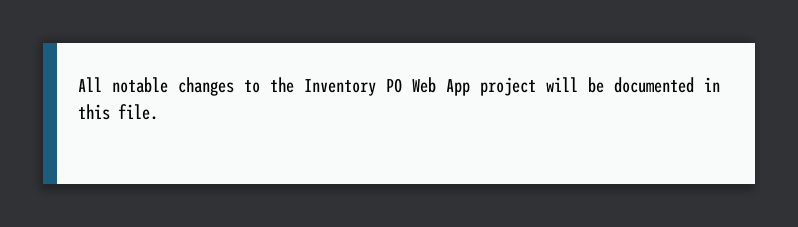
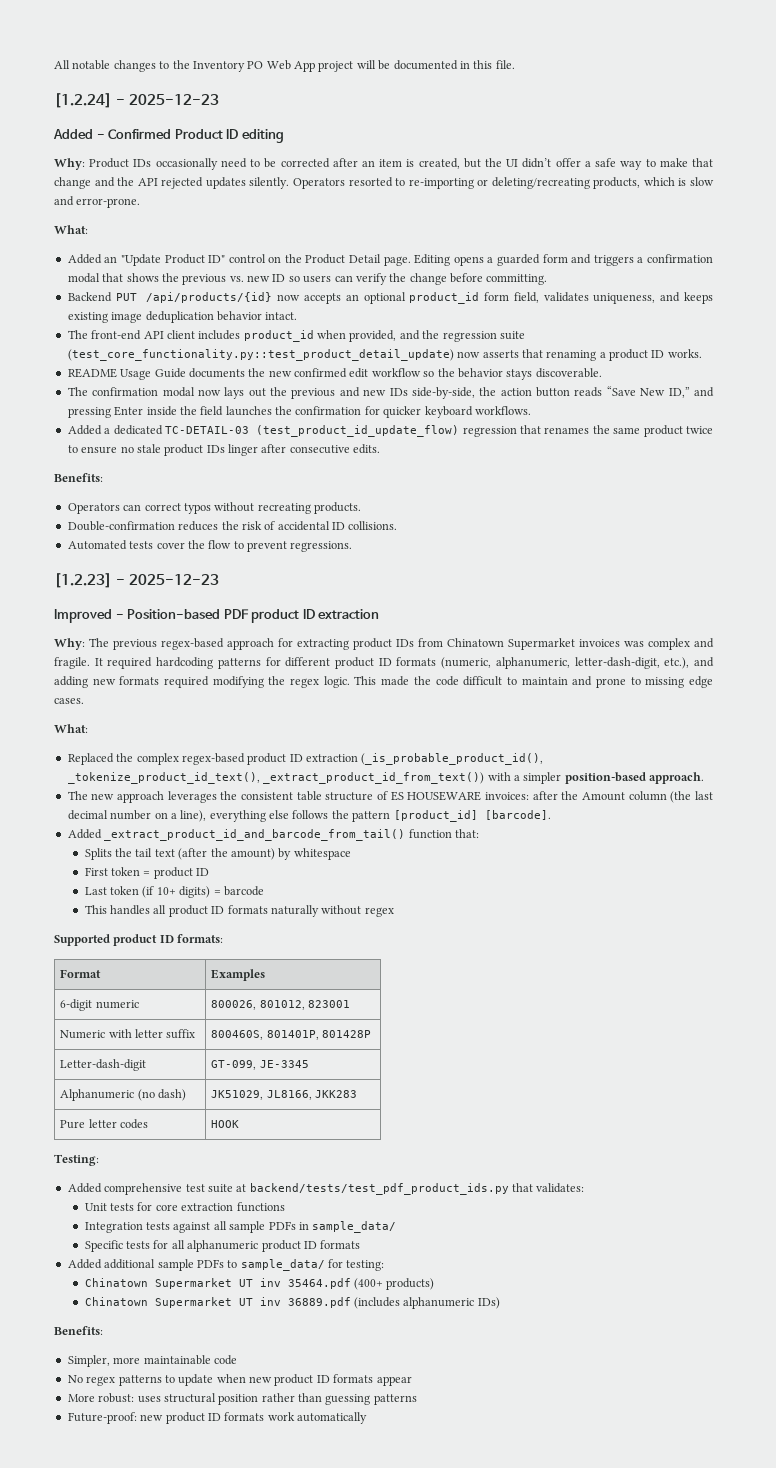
(158, 112) none -> [54,93,220,108] [53,129,284,143] [54,158,714,170] [54,177,714,189] [54,196,141,208] [54,225,88,234] [67,254,714,266] [67,273,548,285] [67,292,713,304] [67,311,298,323] [67,330,525,342] [67,349,702,361] [67,368,602,380] [67,386,715,399] [67,406,531,418] [67,425,713,437] [67,444,381,456] [54,473,103,482] [67,502,361,514] [67,521,398,531] [67,540,353,552] [54,573,220,588] [54,609,380,623] [54,638,714,650] [54,657,714,669] [54,676,714,688] [54,698,84,704] [54,724,88,733] [67,753,544,765] [67,772,704,784] [67,791,713,803] [67,810,551,822] [67,829,479,841] [84,848,351,860] [84,867,210,879] [84,886,264,898] [84,905,394,917] [54,934,224,946] [60,969,102,978] [211,969,266,981] [60,999,139,1011] [211,1000,350,1010] [60,1029,196,1039] [211,1030,371,1040] [60,1059,147,1071] [211,1060,309,1070] [60,1089,186,1101] [211,1090,357,1100] [60,1119,148,1129] [211,1120,240,1128] [54,1154,99,1166] [67,1183,585,1195] [84,1202,285,1212] [84,1221,397,1233] [84,1240,361,1252] [67,1259,385,1271] [84,1278,435,1290] [84,1297,500,1309] [54,1326,103,1335] [67,1355,237,1367] [67,1374,412,1386] [67,1393,417,1405] [67,1412,367,1424] // [1.2.24] - 2025-12-23 // Added - Confirmed Product ID editing // Why: Product IDs occasionally need to be corrected after an item is created, but the UI didn’t offer a safe way to make that change and the API rejected updates silently. Operators resorted to re-importing or deleting/recreating products, which is slow and error-prone. // What: // Added an "Update Product ID" control on the Product Detail page. Editing opens a guarded form and triggers a confirmation modal that shows the previous vs. new ID so users can verify the change before committing. // Backend PUT /api/products/{id} now accepts an optional product_id form field, validates uniqueness, and keeps existing image deduplication behavior intact. // The front-end API client includes product_id when provided, and the regression suite (test_core_functionality.py::test_product_detail_update) now asserts that renaming a product ID works. // README Usage Guide documents the new confirmed edit workflow so the behavior stays discoverable. // The confirmation modal now lays out the previous and new IDs side-by-side, the action button reads “Save New ID,” and pressing Enter inside the field launches the confirmation for quicker keyboard workflows. // Added a dedicated TC-DETAIL-03 (test_product_id_update_flow) regression that renames the same product twice to ensure no stale product IDs linger after consecutive edits. // Benefits: // Operators can correct typos without recreating products. // Double-confirmation reduces the risk of accidental ID collisions. // Automated tests cover the flow to prevent regressions. // [1.2.23] - 2025-12-23 // Improved - Position-based PDF product ID extraction // Why: The previous regex-based approach for extracting product IDs from Chinatown Supermarket invoices was complex and fragile. It required hardcoding patterns for different product ID formats (numeric, alphanumeric, letter-dash-digit, etc.), and adding new formats required modifying the regex logic. This made the code difficult to maintain and prone to missing edge cases. // What: // Replaced the complex regex-based product ID extraction (_is_probable_product_id(), _tokenize_product_id_text(), _extract_product_id_from_text()) with a simpler position-based approach. // The new approach leverages the consistent table structure of ES HOUSEWARE invoices: after the Amount column (the last decimal number on a line), everything else follows the pattern [product_id] [barcode]. // Added _extract_product_id_and_barcode_from_tail() function that: // Splits the tail text (after the amount) by whitespace // First token = product ID // Last token (if 10+ digits) = barcode // This handles all product ID formats naturally without regex // Supported product ID formats: // Format | Examples // 6-digit numeric | 800026, 801012, 823001 // Numeric with letter suffix | 800460S, 801401P, 801428P // Letter-dash-digit | GT-099, JE-3345 // Alphanumeric (no dash) | JK51029, JL8166, JKK283 // Pure letter codes | HOOK // Testing: // Added comprehensive test suite at backend/tests/test_pdf_product_ids.py that validates: // Unit tests for core extraction functions // Integration tests against all sample PDFs in sample_data/ // Specific tests for all alphanumeric product ID formats // Added additional sample PDFs to sample_data/ for testing: // Chinatown Supermarket UT inv 35464.pdf (400+ products) // Chinatown Supermarket UT inv 36889.pdf (includes alphanumeric IDs) // Benefits: // Simpler, more maintainable code // No regex patterns to update when new product ID formats appear // More robust: uses structural position rather than guessing patterns // Future-proof: new product ID formats work automatically

